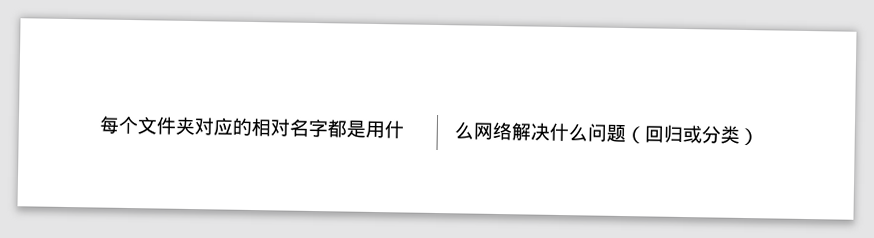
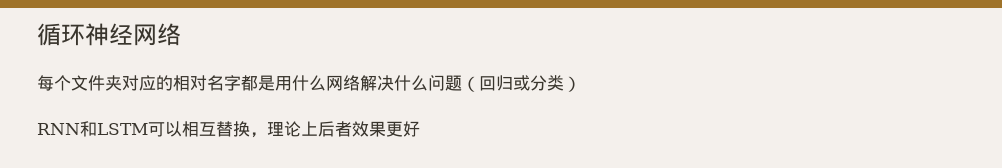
(99, 124) none -> [37,23,181,46] 循环神经网络 //
(759, 136) none -> [37,121,420,138] // RNN和LSTM可以相互替换，理论上后者效果更好

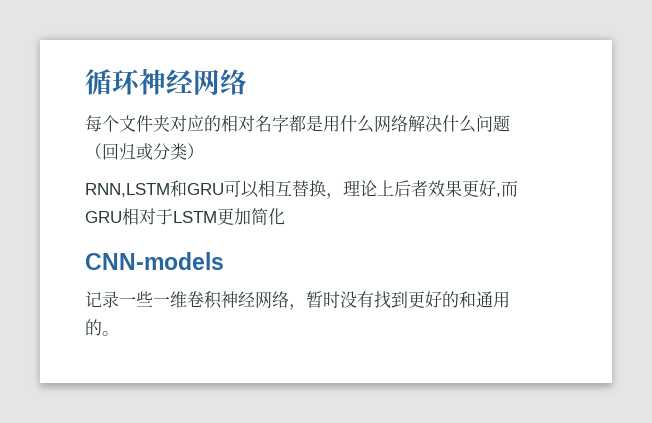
[37,121,148,137] RNN和LSTM -> [85,180,224,197] RNN,LSTM和GRU
(420, 129) none -> [496,180,518,197] [85,208,285,225] [85,252,224,270] [85,291,510,310] [85,319,119,336] ,而GRU相对于LSTM更加简化 // CNN-models // 记录一些一维卷积神经网络，暂时没有找到更好的和通用的。

